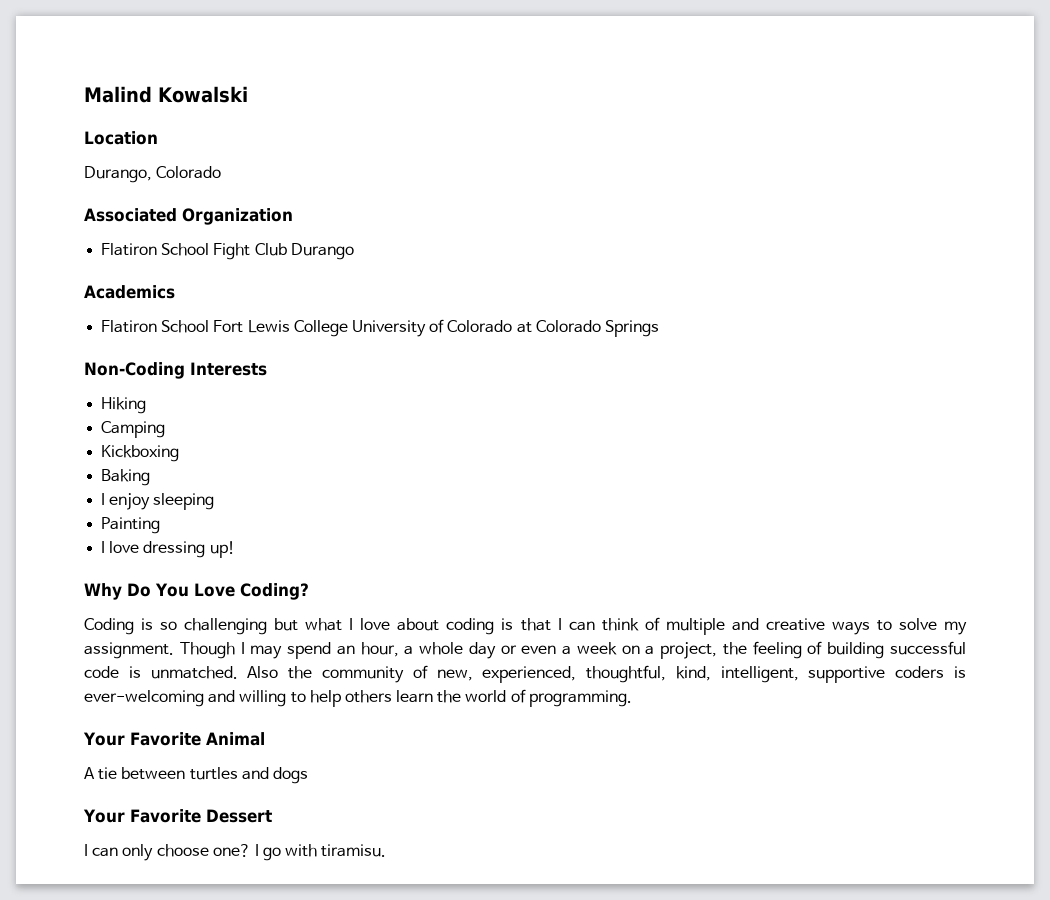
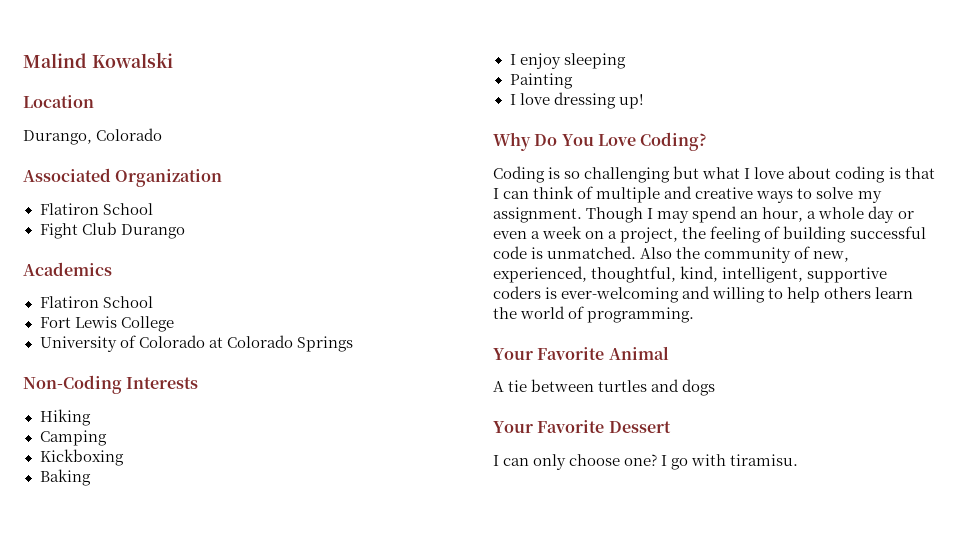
(210, 249) none -> (153, 209) //
(210, 326) none -> (153, 302) //
(348, 328) none -> (174, 324) //

